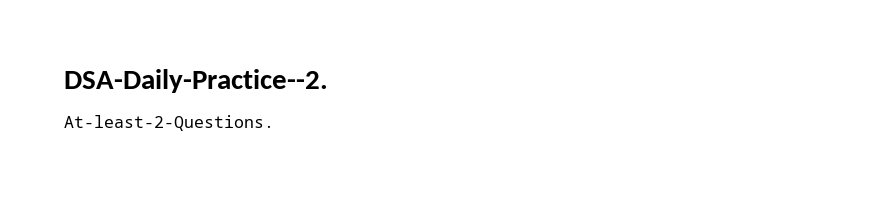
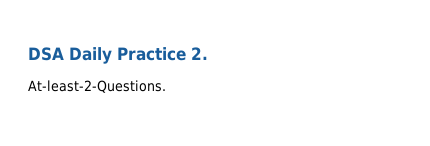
[64,69,328,93] DSA-Daily-Practice--2. -> [28,47,208,64] DSA Daily Practice 2.

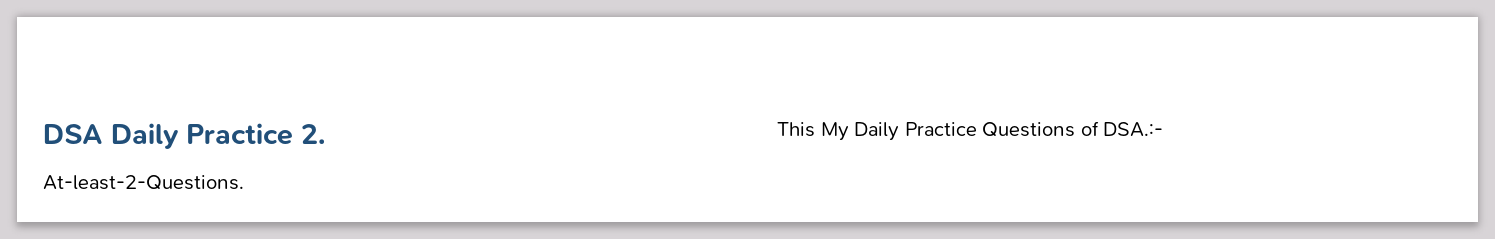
(166, 86) none -> [777,121,1164,141] // This My Daily Practice Questions of DSA.:-

